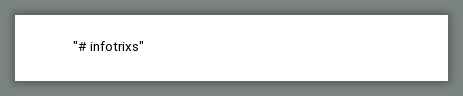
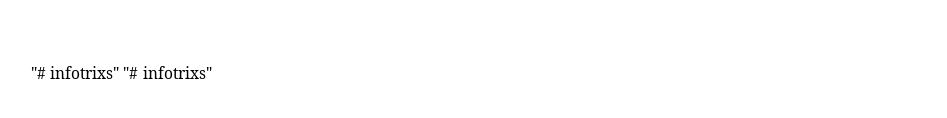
[73,41,144,51] "# infotrixs" -> [31,66,212,79] "# infotrixs" "# infotrixs"

